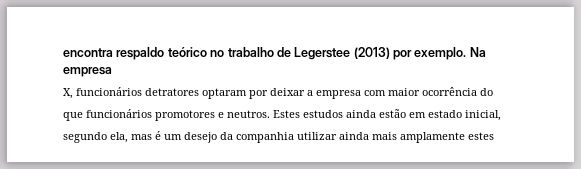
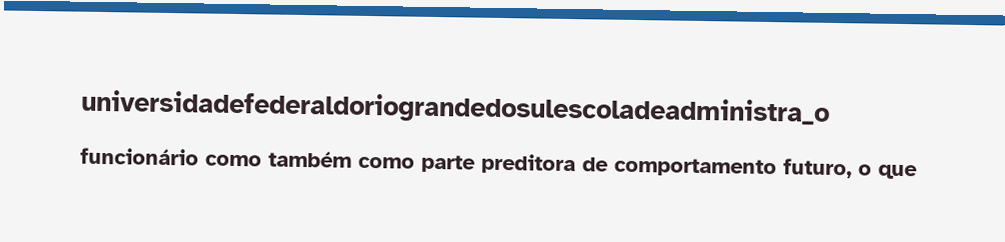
[63,47,486,60] [63,67,112,77] [63,87,493,99] [63,109,501,121] [63,131,494,143] encontra respaldo teórico no trabalho de Legerstee (2013) por exemplo. Na empresa // X, funcionários detratores optaram por deixar a empresa com maior ocorrência do // que funcionários promotores e neutros. Estes estudos ainda estão em estado inicial, // segundo ela, mas é um desejo da companhia utilizar ainda mais amplamente estes -> [81,89,830,128] [80,147,918,180] universidadefederaldoriograndedosulescoladeadministra_o // funcionário como também como parte preditora de comportamento futuro, o que

